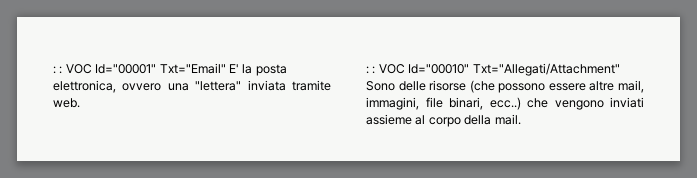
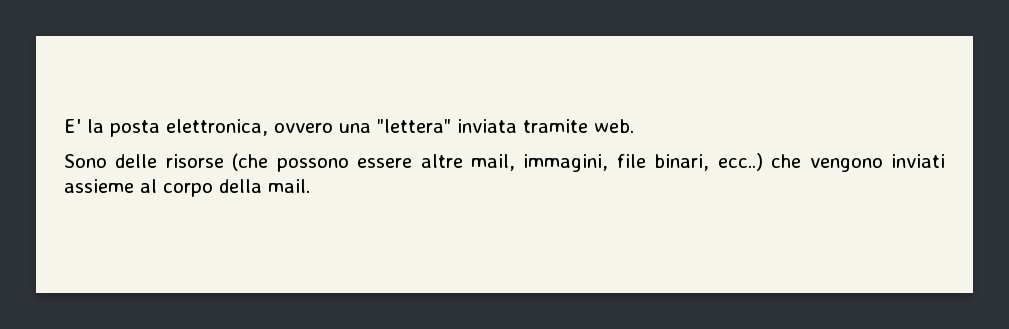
[53,63,226,74] : : VOC Id="00001" Txt="Email" -> (64, 126) none
[366,63,620,76] : : VOC Id="00010" Txt="Allegati/Attachment" -> (634, 126) none

